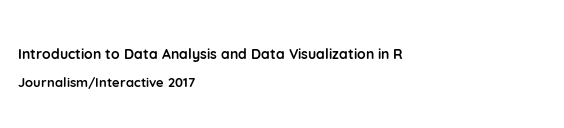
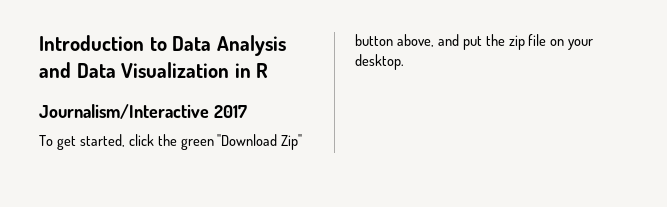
(195, 82) none -> [39,134,303,150] [355,34,594,50] [355,54,404,70] // To get started, click the green "Download Zip" button above, and put the zip file on your desktop.

